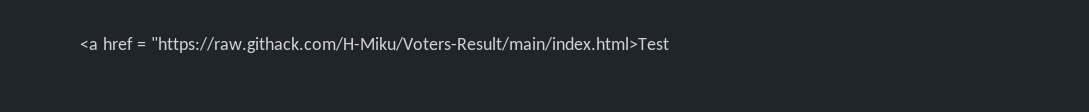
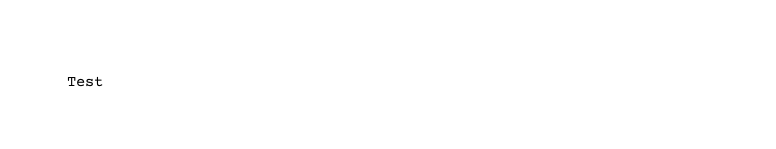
[80,37,670,53] <a href = "https://raw.githack.com/H-Miku/Voters-Result/main/index.html>Test -> [67,76,103,87] Test

